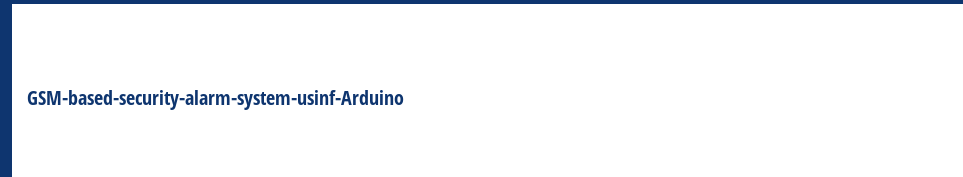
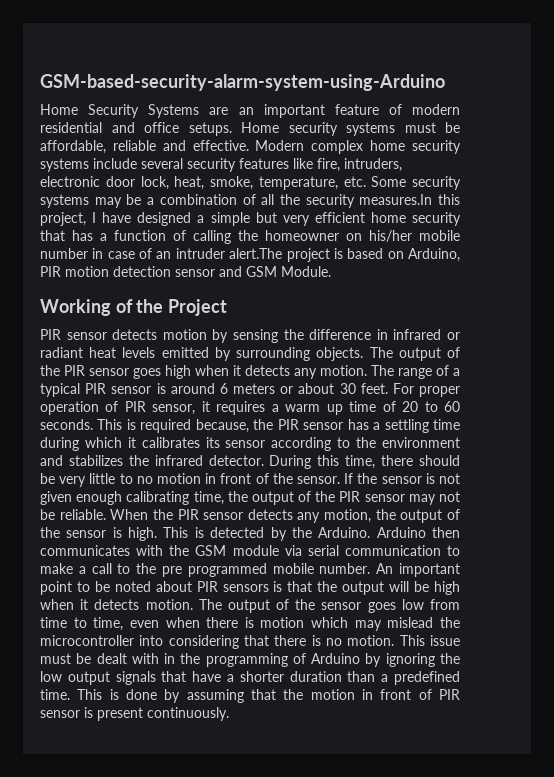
[27,90,404,110] GSM-based-security-alarm-system-usinf-Arduino -> [40,74,445,91] [40,104,460,118] [40,122,460,136] [40,140,461,154] [40,158,402,172] [40,176,461,190] [40,194,460,208] [40,212,462,226] [40,230,460,244] [40,248,461,262] [40,266,331,277] [40,299,228,316] [40,329,461,343] [40,347,461,361] [40,365,460,379] [40,383,461,397] [40,401,460,415] [40,419,460,433] [40,437,461,451] [40,455,461,469] [40,473,460,487] [40,491,461,505] [40,509,460,523] [40,527,461,541] [40,545,460,556] [40,563,461,577] [40,581,460,595] [40,599,461,613] [40,617,460,631] [40,635,460,649] [40,653,460,667] [40,671,461,685] [40,689,460,703] [40,707,229,721] GSM-based-security-alarm-system-using-Arduino // Home Security Systems are an important feature of modern residential and office setups. Home security systems must be affordable, reliable and effective. Modern complex home security systems include several security features like fire, intruders, electronic door lock, heat, smoke, temperature, etc. Some security systems may be a combination of all the security measures.In this project, I have designed a simple but very efficient home security that has a function of calling the homeowner on his/her mobile number in case of an intruder alert.The project is based on Arduino, PIR motion detection sensor and GSM Module. // Working of the Project // PIR sensor detects motion by sensing the difference in infrared or radiant heat levels emitted by surrounding objects. The output of the PIR sensor goes high when it detects any motion. The range of a typical PIR sensor is around 6 meters or about 30 feet. For proper operation of PIR sensor, it requires a warm up time of 20 to 60 seconds. This is required because, the PIR sensor has a settling time during which it calibrates its sensor according to the environment and stabilizes the infrared detector. During this time, there should be very little to no motion in front of the sensor. If the sensor is not given enough calibrating time, the output of the PIR sensor may not be reliable. When the PIR sensor detects any motion, the output of the sensor is high. This is detected by the Arduino. Arduino then communicates with the GSM module via serial communication to make a call to the pre programmed mobile number. An important point to be noted about PIR sensors is that the output will be high when it detects motion. The output of the sensor goes low from time to time, even when there is motion which may mislead the microcontroller into considering that there is no motion. This issue must be dealt with in the programming of Arduino by ignoring the low output signals that have a shorter duration than a predefined time. This is done by assuming that the motion in front of PIR sensor is present continuously.

